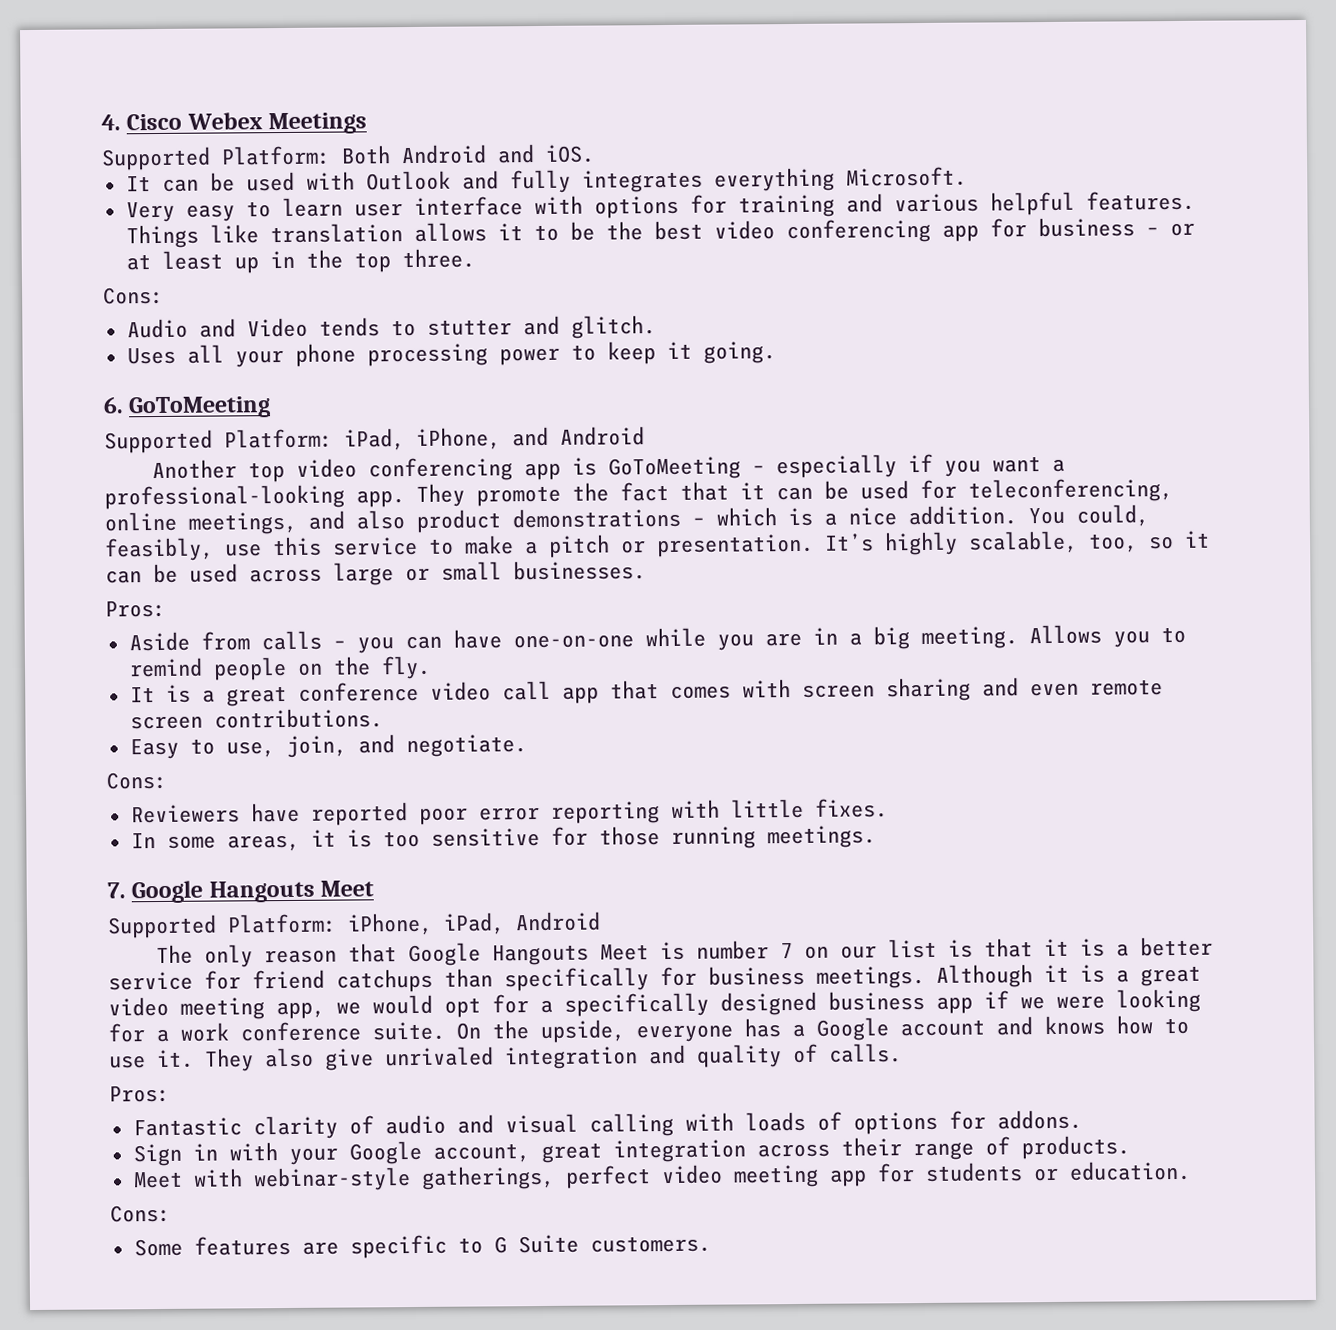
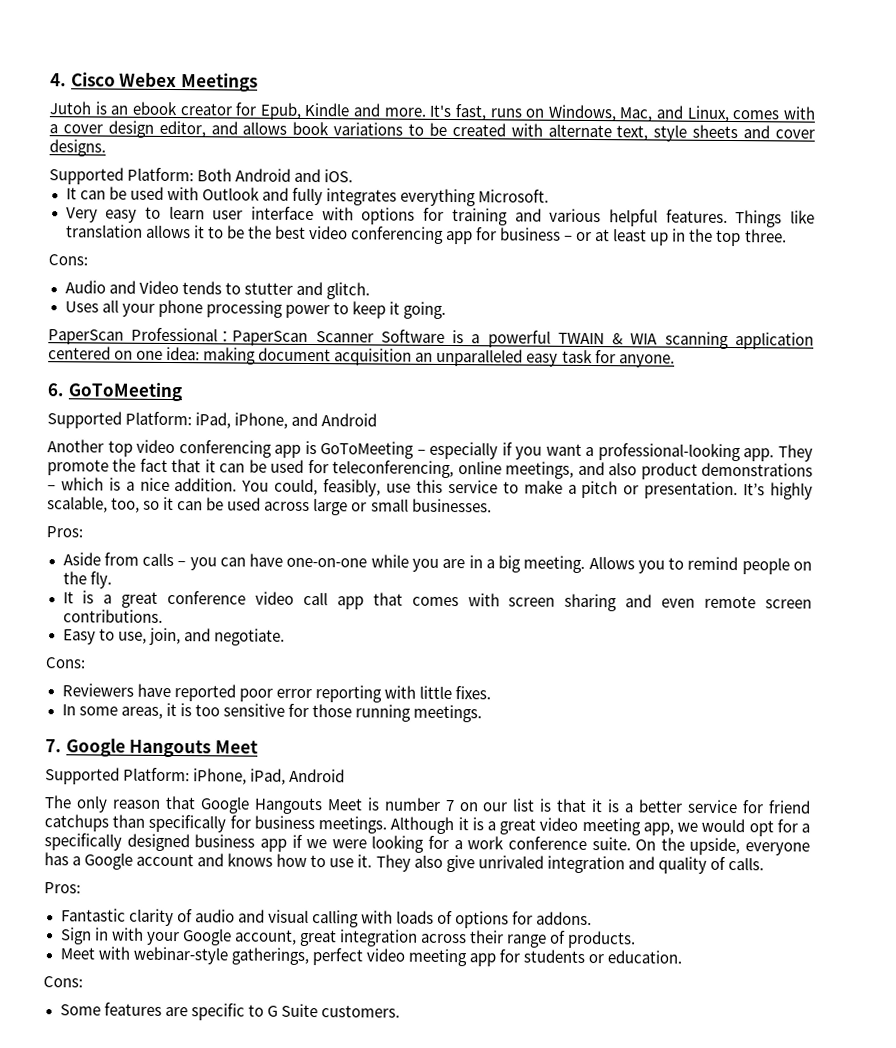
(368, 123) none -> [49,101,816,122] [49,120,815,142] [49,139,106,157] // Jutoh is an ebook creator for Epub, Kindle and more. It's fast, runs on Windows, Mac, and Linux, comes with a cover design editor, and allows book variations to be created with alternate text, style sheets and cover designs.
(776, 352) none -> [48,327,814,350] [48,346,675,368] // PaperScan Professional：PaperScan Scanner Software is a powerful TWAIN & WIA scanning application centered on one idea: making document acquisition an unparalleled easy task for anyone.

